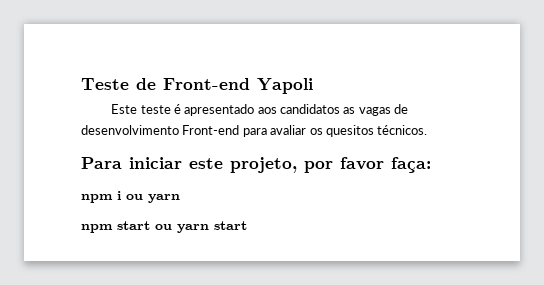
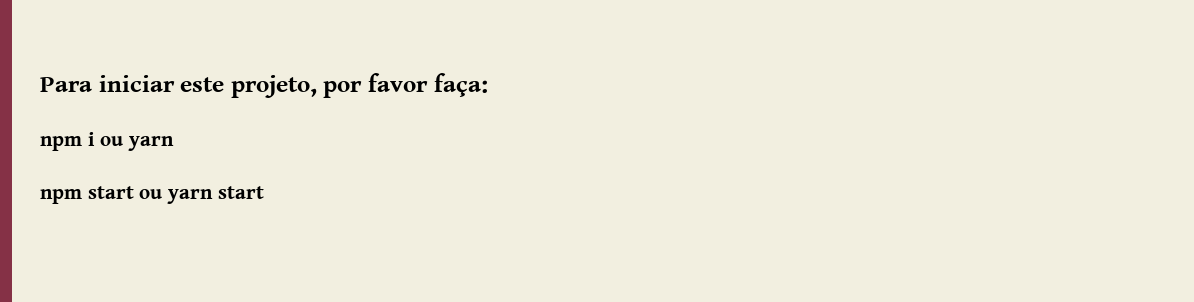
[81,78,313,94] [111,104,409,116] [81,125,428,137] Teste de Front-end Yapoli // Este teste é apresentado aos candidatos as vagas de desenvolvimento Front-end para avaliar os quesitos técnicos. // -> (40, 84) none

